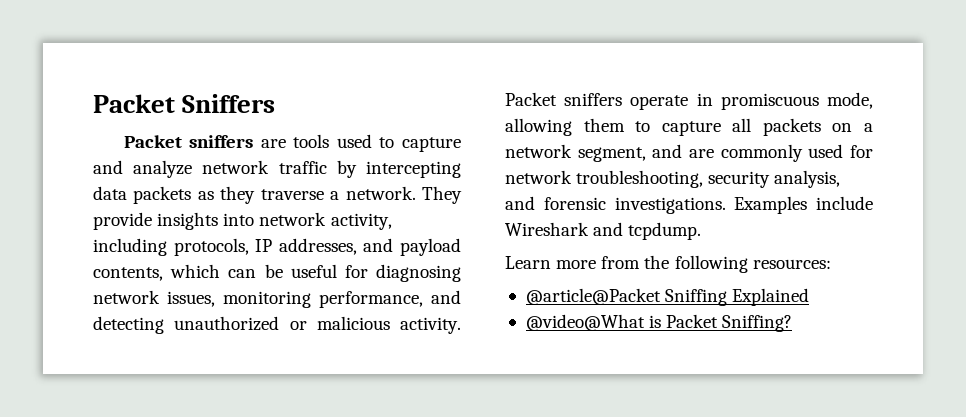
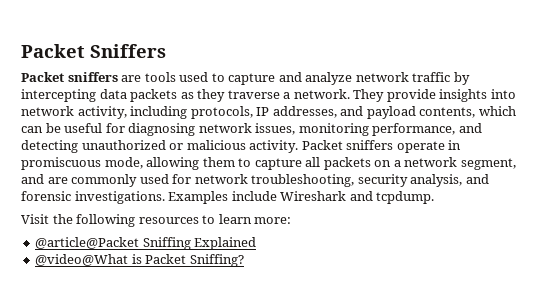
[505,255,831,273] Learn more from the following resources: -> [21,214,292,227] Visit the following resources to learn more:

